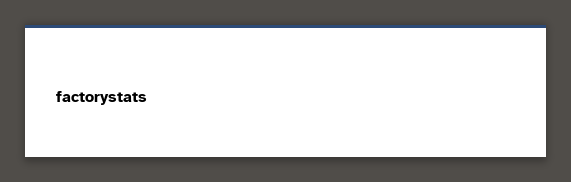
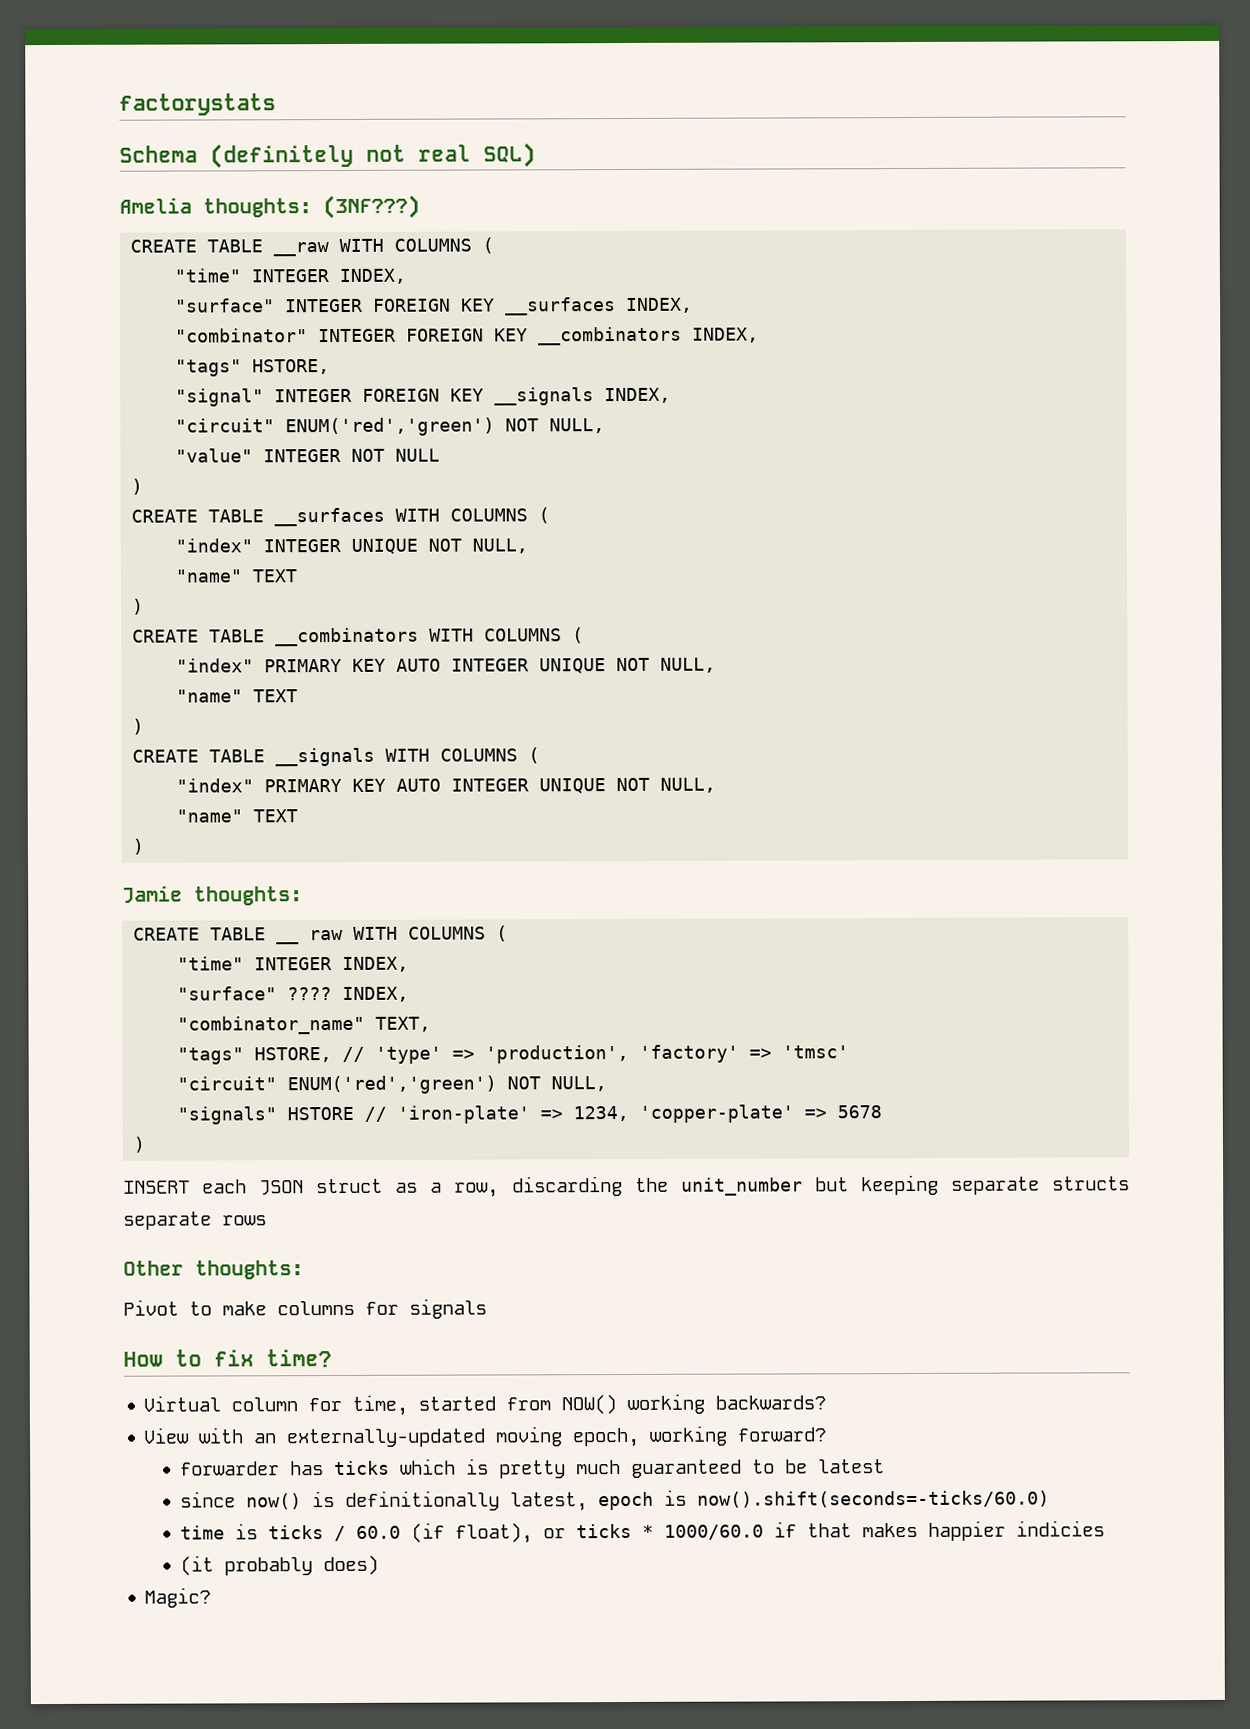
(147, 98) none -> [119,143,536,169] [119,194,420,220] [130,237,495,257] [174,268,407,284] [175,297,694,316] [175,326,760,346] [175,359,331,377] [175,387,672,407] [175,417,606,437] [175,448,441,463] [131,478,144,495] [131,507,551,527] [175,538,529,554] [175,569,299,583] [132,598,145,615] [132,627,585,647] [176,657,717,674] [176,689,299,703] [132,718,145,735] [132,747,541,767] [176,777,717,794] [176,809,299,823] [132,838,145,855] [122,885,303,906] [133,925,509,945] [177,956,410,972] [177,986,410,1002] [177,1015,432,1035] [177,1044,850,1065] [177,1075,608,1095] [177,1104,883,1125] [133,1136,147,1153] [123,1174,1131,1198] [123,1211,267,1230] [123,1260,304,1280] [123,1298,487,1319] [123,1349,332,1368] [143,1393,827,1416] [143,1425,828,1448] [179,1458,885,1479] [179,1489,1050,1512] [179,1520,1105,1544] [179,1554,379,1576] [144,1587,212,1608] // Schema (definitely not real SQL) // Amelia thoughts: (3NF???) // CREATE TABLE __raw WITH COLUMNS ( // "time" INTEGER INDEX, // "surface" INTEGER FOREIGN KEY __surfaces INDEX, // "combinator" INTEGER FOREIGN KEY __combinators INDEX, // "tags" HSTORE, // "signal" INTEGER FOREIGN KEY __signals INDEX, // "circuit" ENUM('red','green') NOT NULL, // "value" INTEGER NOT NULL // ) // CREATE TABLE __surfaces WITH COLUMNS ( // "index" INTEGER UNIQUE NOT NULL, // "name" TEXT // ) // CREATE TABLE __combinators WITH COLUMNS ( // "index" PRIMARY KEY AUTO INTEGER UNIQUE NOT NULL, // "name" TEXT // ) // CREATE TABLE __signals WITH COLUMNS ( // "index" PRIMARY KEY AUTO INTEGER UNIQUE NOT NULL, // "name" TEXT // ) // Jamie thoughts: // CREATE TABLE __ raw WITH COLUMNS ( // "time" INTEGER INDEX, // "surface" ???? INDEX, // "combinator_name" TEXT, // "tags" HSTORE, // 'type' => 'production', 'factory' => 'tmsc' // "circuit" ENUM('red','green') NOT NULL, // "signals" HSTORE // 'iron-plate' => 1234, 'copper-plate' => 5678 // ) // INSERT each JSON struct as a row, discarding the unit_number but keeping separate structs separate rows // Other thoughts: // Pivot to make columns for signals // How to fix time? // Virtual column for time, started from NOW() working backwards? // View with an externally-updated moving epoch, working forward? // forwarder has ticks which is pretty much guaranteed to be latest // since now() is definitionally latest, epoch is now().shift(seconds=-ticks/60.0) // time is ticks / 60.0 (if float), or ticks * 1000/60.0 if that makes happier indicies // (it probably does) // Magic?

